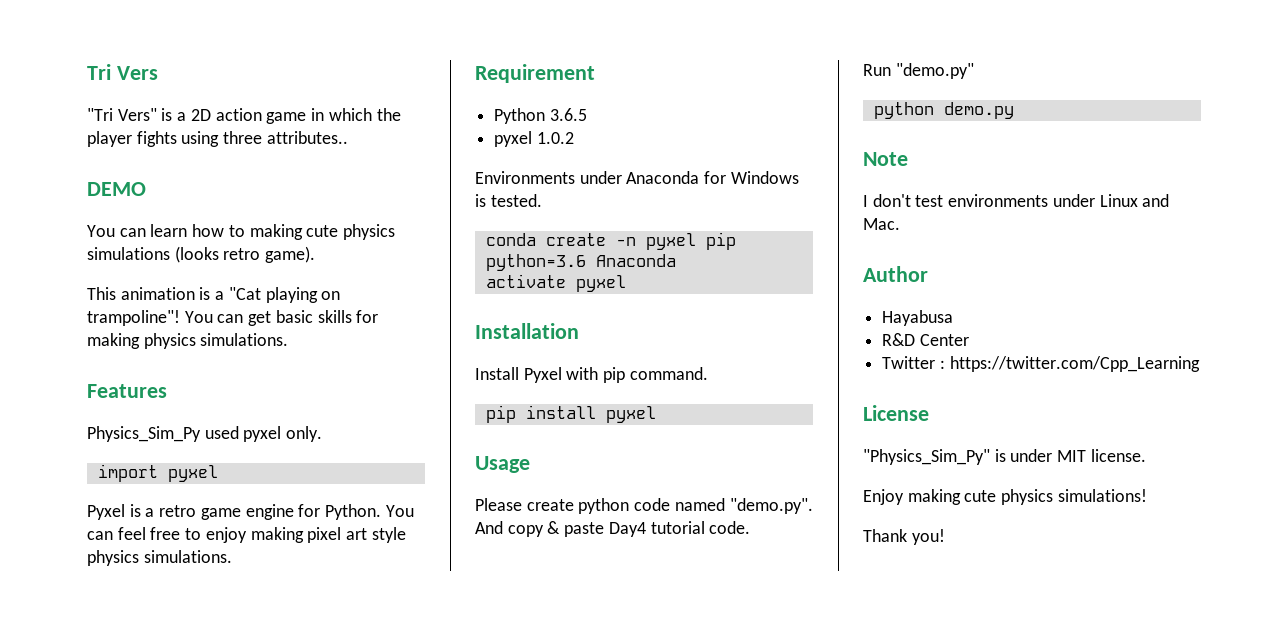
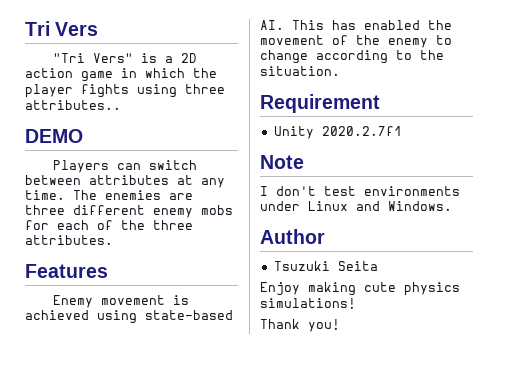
[87,224,396,240] [87,246,316,263] [87,287,341,303] [87,310,379,326] [87,333,289,349] [87,384,167,398] [87,426,323,442] [97,464,218,482] [87,504,414,520] [87,527,406,543] [87,550,232,566] [475,64,595,83] [494,108,587,124] [494,131,574,147] [475,171,799,184] [475,194,542,207] [485,232,736,250] [485,254,676,271] [485,274,626,292] [475,323,579,339] [475,367,708,383] [485,405,656,423] [475,456,530,473] [475,498,813,514] [475,521,751,537] [863,63,974,79] [873,102,1014,119] You can learn how to making cute physics simulations (looks retro game). // This animation is a "Cat playing on trampoline"! You can get basic skills for making physics simulations. // Features // Physics_Sim_Py used pyxel only. // import pyxel // Pyxel is a retro game engine for Python. You can feel free to enjoy making pixel art style physics simulations. // Requirement // Python 3.6.5 // pyxel 1.0.2 // Environments under Anaconda for Windows is tested. // conda create -n pyxel pip python=3.6 Anaconda // activate pyxel // Installation // Install Pyxel with pip command. // pip install pyxel // Usage // Please create python code named "demo.py". And copy & paste Day4 tutorial code. // Run "demo.py" // python demo.py -> [52,160,197,173] [25,175,225,188] [25,190,193,200] [25,205,233,218] [25,220,193,230] [25,235,113,245] [25,264,108,278] [52,295,189,308] [25,310,233,324] [260,20,452,30] [260,35,452,48] [260,50,444,64] [260,66,340,76] [260,94,380,113] [273,126,402,139] Players can switch between attributes at any time. The enemies are three different enemy mobs for each of the three attributes. // Features // Enemy movement is achieved using state-based AI. This has enabled the movement of the enemy to change according to the situation. // Requirement // Unity 2020.2.7f1
[863,218,900,230] Mac. -> [388,201,452,211] Windows.
[882,310,954,326] [882,333,969,346] [882,356,1200,372] [863,405,929,421] [863,449,1146,465] Hayabusa // R&D Center // Twitter : https://twitter.com/Cpp_Learning // License // "Physics_Sim_Py" is under MIT license. -> [273,261,378,271] Tsuzuki Seita

